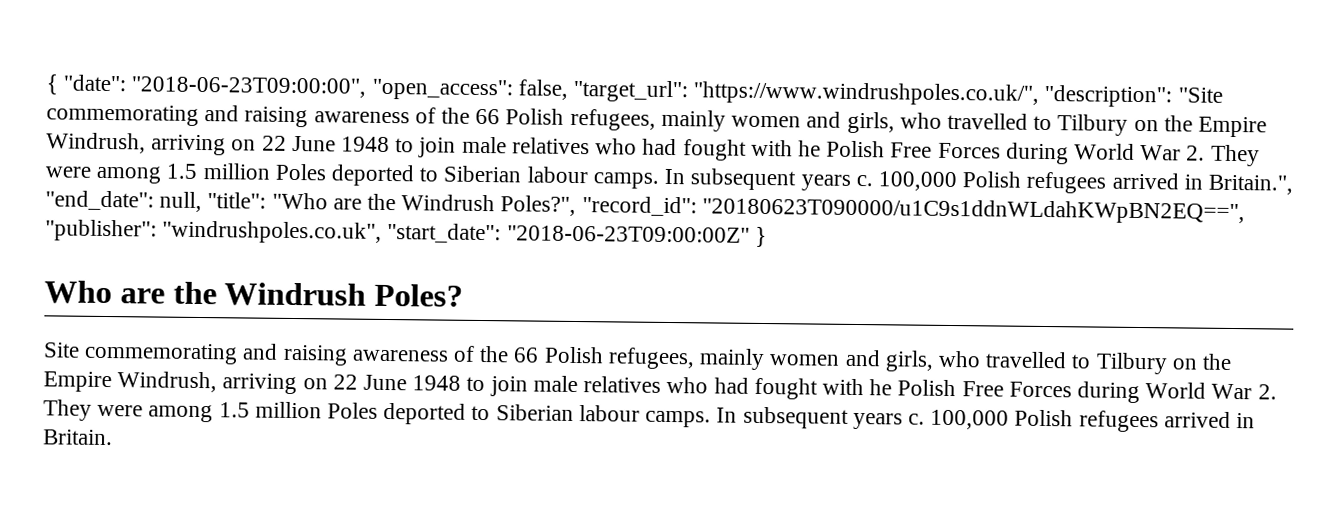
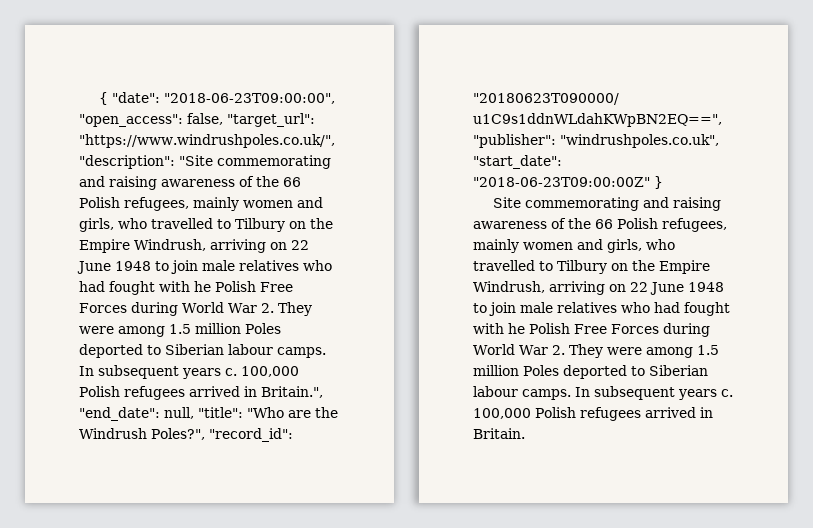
[44,280,464,307] // Who are the Windrush Poles? -> (663, 182) none

